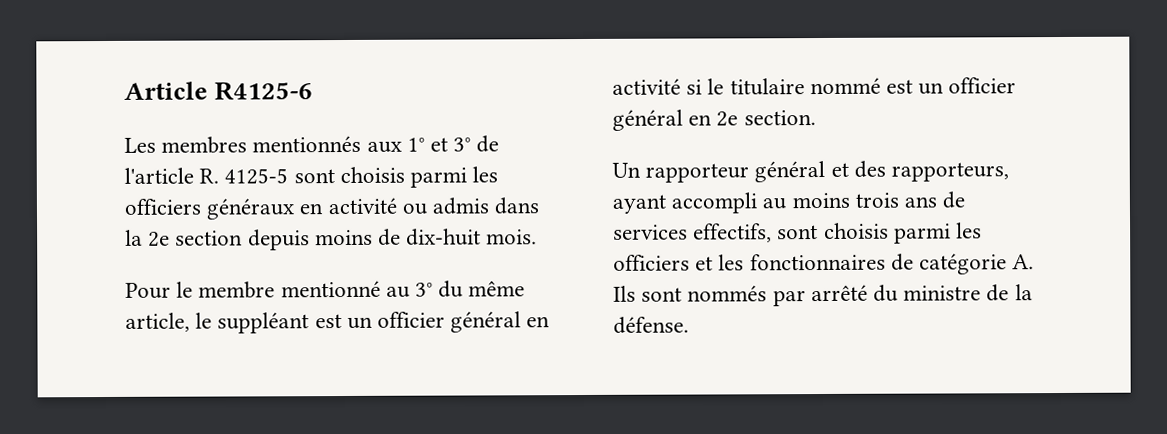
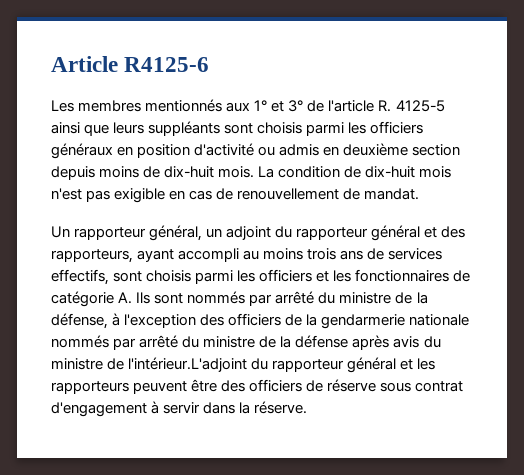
(289, 176) none -> [51,121,221,136] ainsi que leurs suppléants
[327,197,540,215] [125,229,171,247] activité ou admis dans la 2e -> [137,143,409,158] position d'activité ou admis en deuxième
[125,280,526,299] [125,311,551,334] [612,77,1017,96] [612,109,816,131] [612,162,641,178] // Pour le membre mentionné au 3° du même article, le suppléant est un officier général en activité si le titulaire nommé est un officier général en 2e section. // Un -> [258,166,452,178] [51,188,420,203] [51,225,293,241] La condition de dix-huit mois n'est pas exigible en cas de renouvellement de mandat. // Un rapporteur général, un adjoint du
[613,316,689,334] défense. -> [51,313,470,329] [51,335,441,350] [51,357,436,373] [51,379,464,394] [51,401,308,417] défense, à l'exception des officiers de la gendarmerie nationale nommés par arrêté du ministre de la défense après avis du ministre de l'intérieur.L'adjoint du rapporteur général et les rapporteurs peuvent être des officiers de réserve sous contrat d'engagement à servir dans la réserve.

